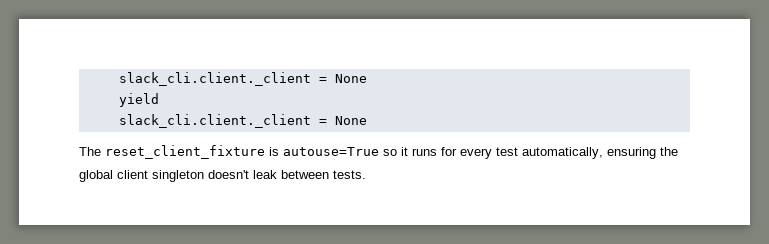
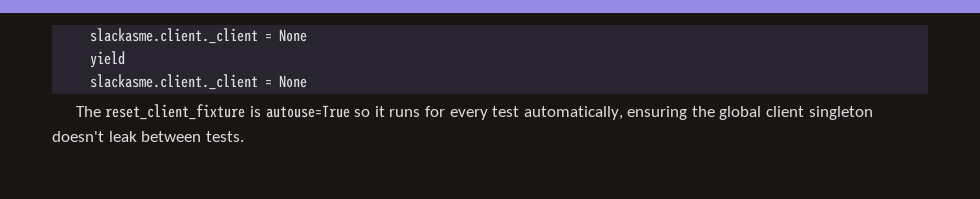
[118,72,311,86] slack_cli.client._client -> [90,28,259,44] slackasme.client._client
[118,114,311,128] slack_cli.client._client -> [90,74,259,90] slackasme.client._client

